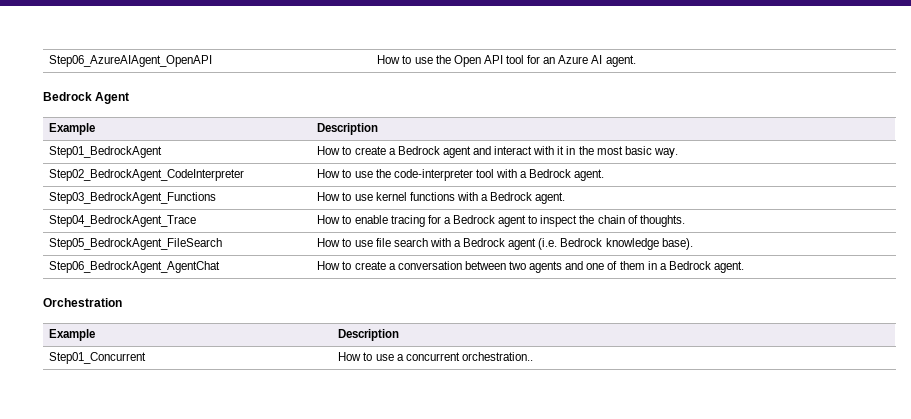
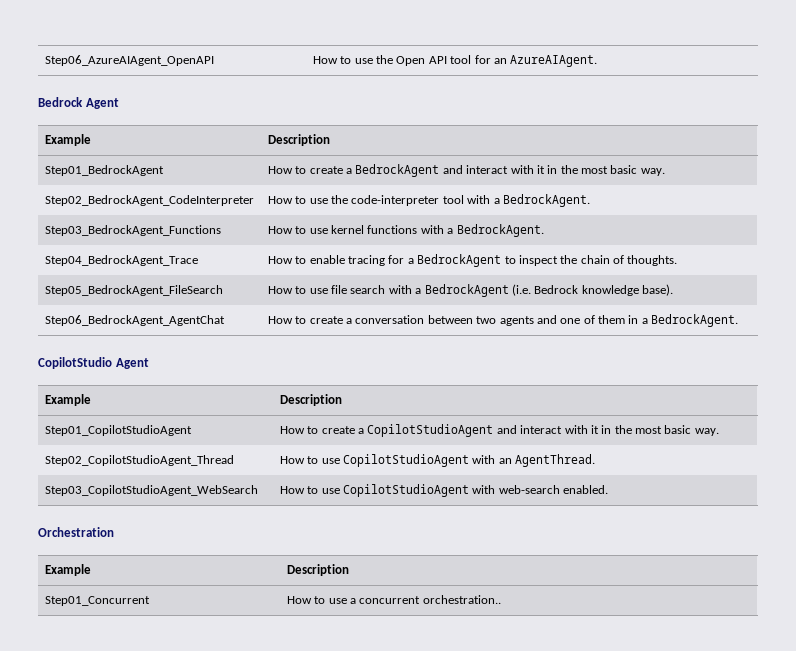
[558,55,636,67] Azure AI agent. -> [510,55,598,67] AzureAIAgent.
[397,146,471,158] Bedrock agent -> [355,164,440,177] BedrockAgent
[529,169,605,181] Bedrock agent. -> [502,194,590,207] BedrockAgent.
[490,192,566,204] Bedrock agent. -> [456,224,544,237] BedrockAgent.
[452,215,527,227] Bedrock agent -> [417,254,502,267] BedrockAgent
[463,238,537,250] Bedrock agent -> [424,284,509,297] BedrockAgent
[668,261,744,273] Bedrock agent. -> [651,314,739,327] [38,357,149,369] [44,394,91,406] [279,394,342,406] [44,425,192,436] [279,424,719,437] [44,455,234,466] [279,454,596,467] [44,485,258,496] [279,484,609,497] BedrockAgent. // CopilotStudio Agent // Example | Description // Step01_CopilotStudioAgent | How to create a CopilotStudioAgent and interact with it in the most basic way. // Step02_CopilotStudioAgent_Thread | How to use CopilotStudioAgent with an AgentThread. // Step03_CopilotStudioAgent_WebSearch | How to use CopilotStudioAgent with web-search enabled.

